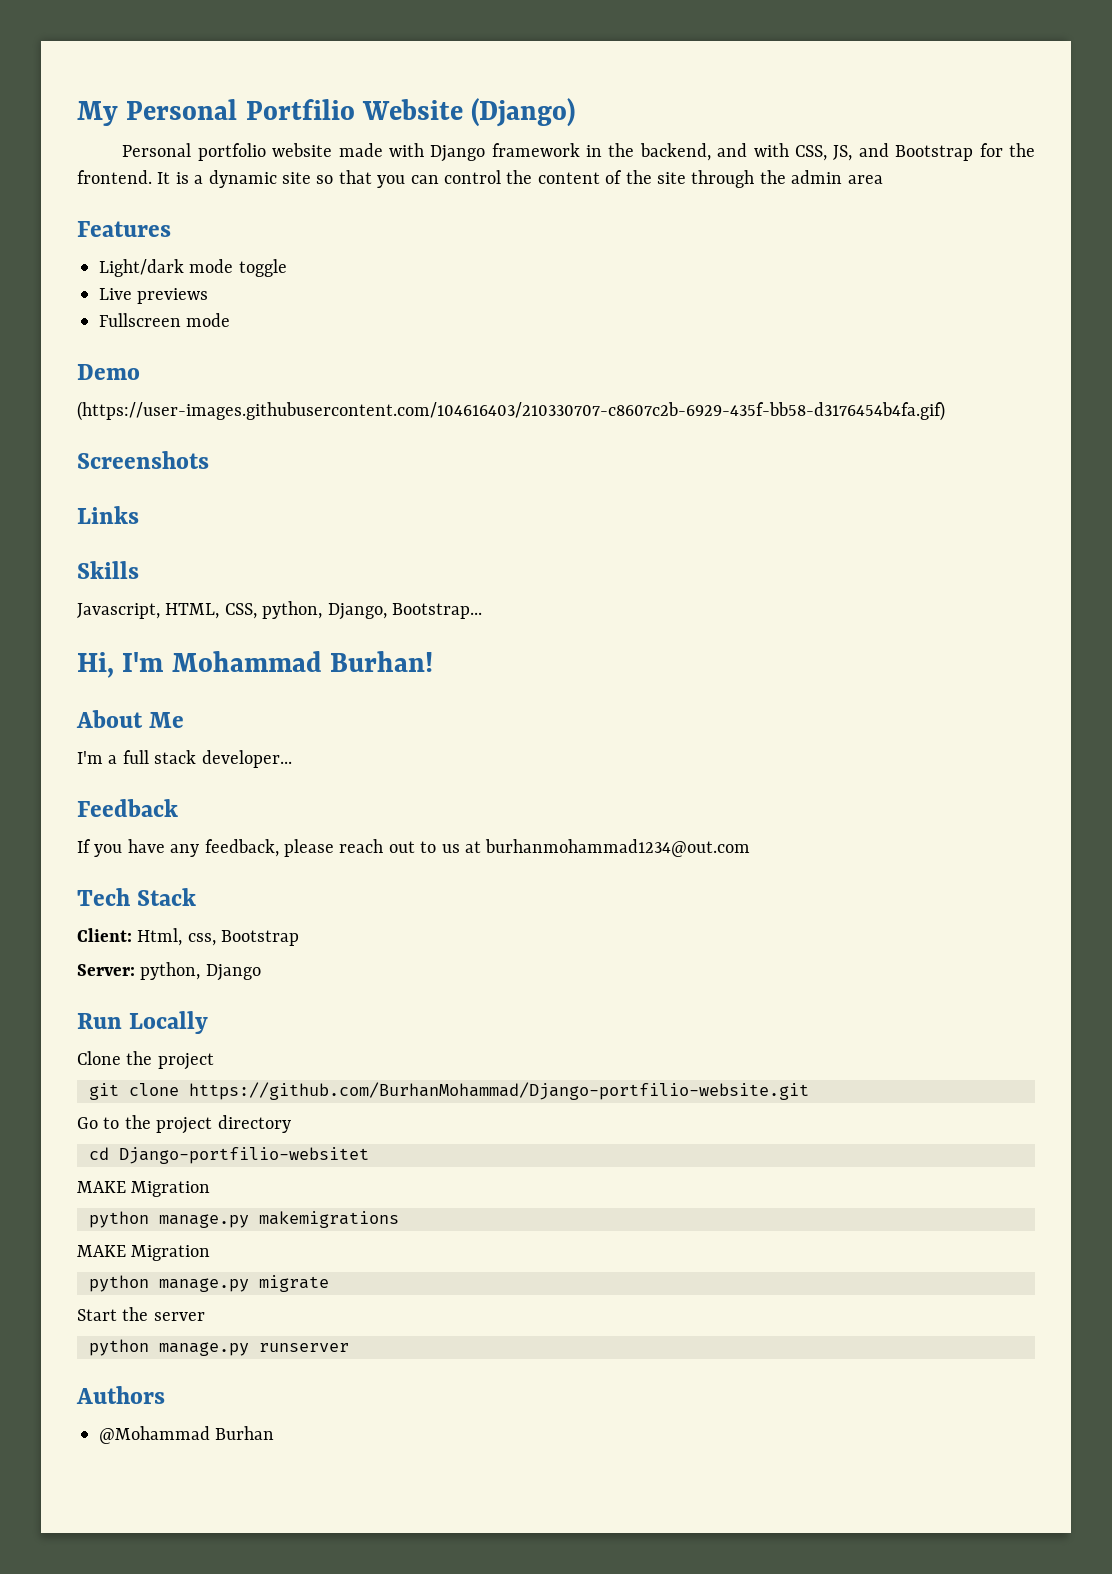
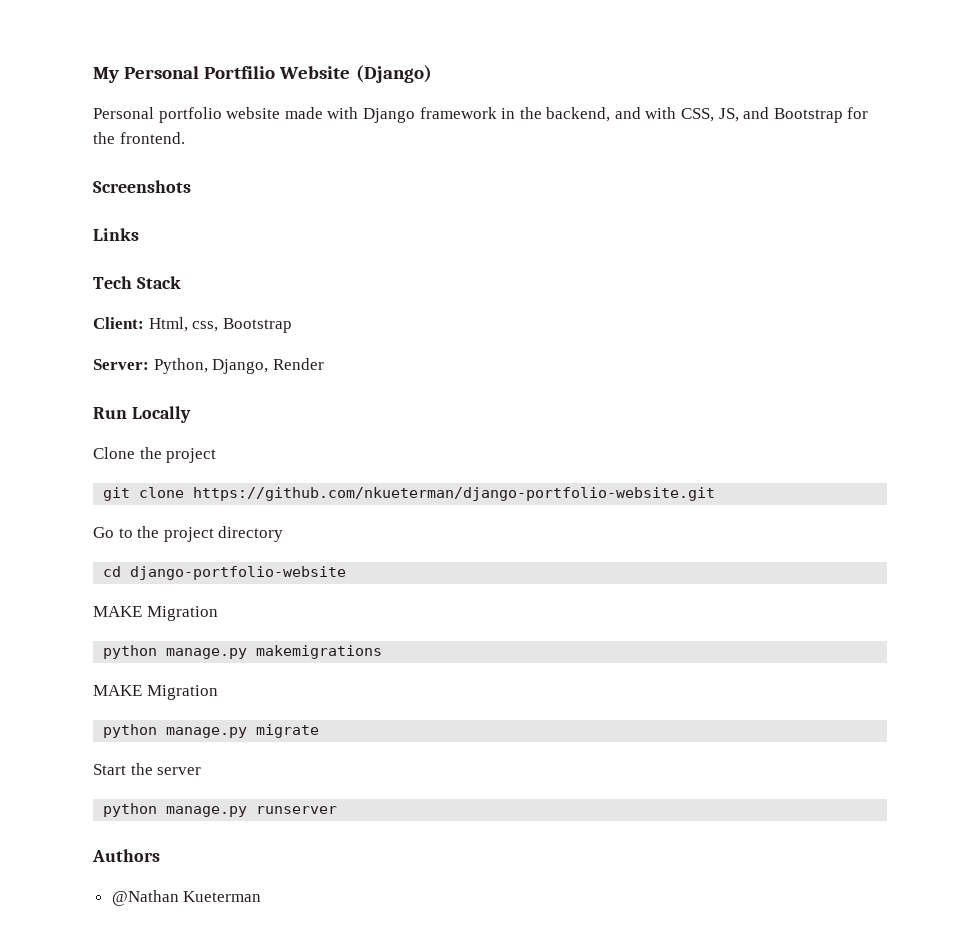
[157,170,883,188] [77,221,171,237] [99,259,287,277] [99,288,209,304] [99,313,231,327] [77,364,140,380] [77,401,945,421] [77,451,209,469] [77,506,139,524] [77,561,139,579] [77,601,482,620] [77,651,434,678] [76,710,185,728] [77,750,292,768] [77,799,178,817] [77,839,751,857] It is a dynamic site so that you can control the content of the site through the admin area // Features // Light/dark mode toggle // Live previews // Fullscreen mode // Demo // (https://user-images.githubusercontent.com/104616403/210330707-c8607c2b-6929-435f-bb58-d3176454b4fa.gif) // Screenshots // Links // Skills // Javascript, HTML, CSS, python, Django, Bootstrap... // Hi, I'm Mohammad Burhan! // About Me // I'm a full stack developer... // Feedback // If you have any feedback, please reach out to us at burhanmohammad1234@out.com -> [93,180,191,193] [93,228,139,241] // Screenshots // Links
[140,962,261,981] python, Django -> [153,358,324,374] Python, Django, Render
[189,1082,809,1100] https://github.com/BurhanMohammad/Django-portfilio-website.git -> [193,487,716,501] https://github.com/nkueterman/django-portfolio-website.git
[119,1147,369,1164] Django-portfilio-websitet -> [130,566,347,580] django-portfolio-website
[99,1426,275,1444] @Mohammad Burhan -> [111,890,262,906] @Nathan Kueterman

